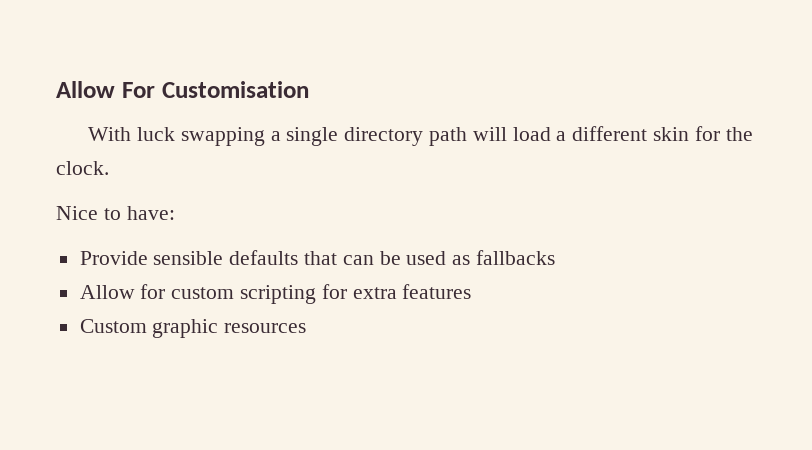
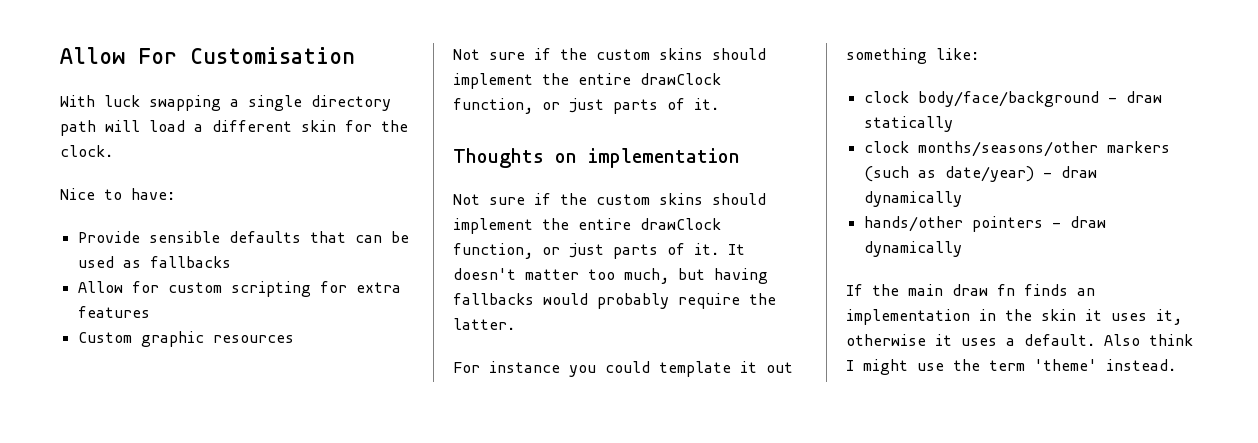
(307, 328) none -> [453,48,766,60] [453,73,721,89] [453,98,719,114] [453,148,740,168] [453,193,766,205] [453,218,721,234] [453,243,745,259] [453,268,768,284] [453,293,776,309] [453,318,515,330] [453,361,793,377] [846,48,979,64] [863,91,1162,107] [863,116,953,132] [863,141,1170,157] [863,166,1097,182] [863,191,962,207] [863,216,1106,232] [863,241,962,257] [846,284,1095,296] [846,309,1182,325] [846,334,1193,346] [846,359,1176,375] // Not sure if the custom skins should implement the entire drawClock function, or just parts of it. // Thoughts on implementation // Not sure if the custom skins should implement the entire drawClock function, or just parts of it. It doesn't matter too much, but having fallbacks would probably require the latter. // For instance you could template it out something like: // clock body/face/background - draw statically // clock months/seasons/other markers (such as date/year) - draw dynamically // hands/other pointers - draw dynamically // If the main draw fn finds an implementation in the skin it uses it, otherwise it uses a default. Also think I might use the term 'theme' instead.

